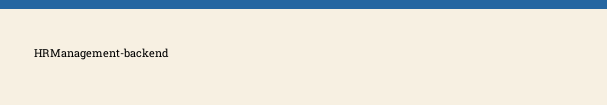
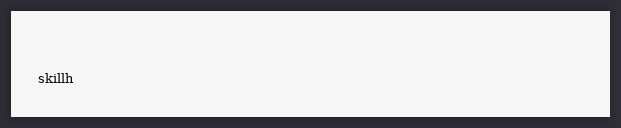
[34,48,169,60] HRManagement-backend -> [38,73,74,83] skillh

